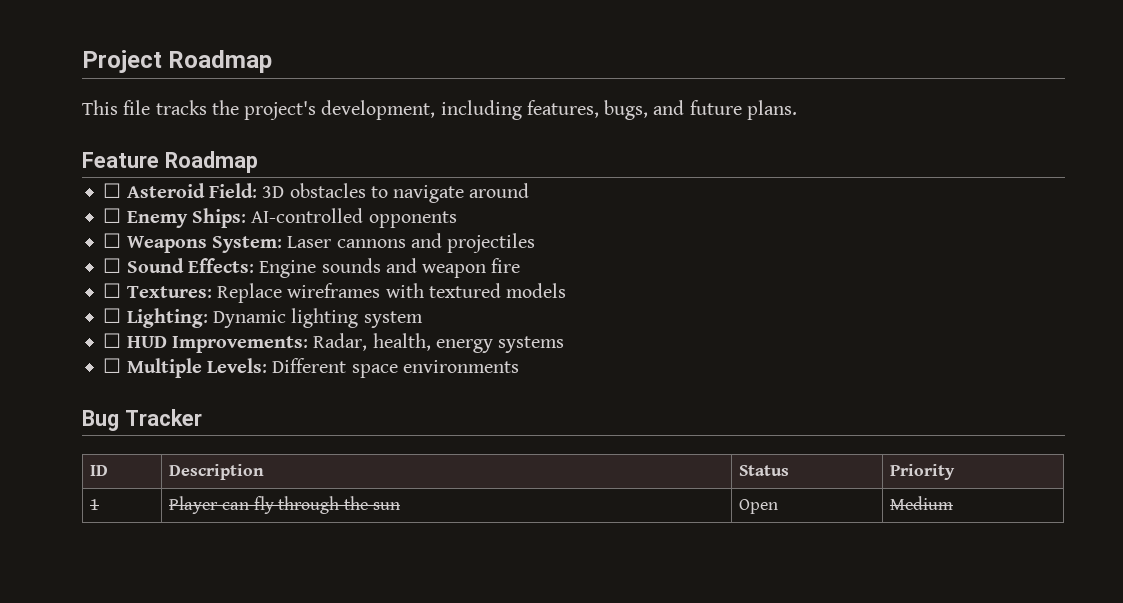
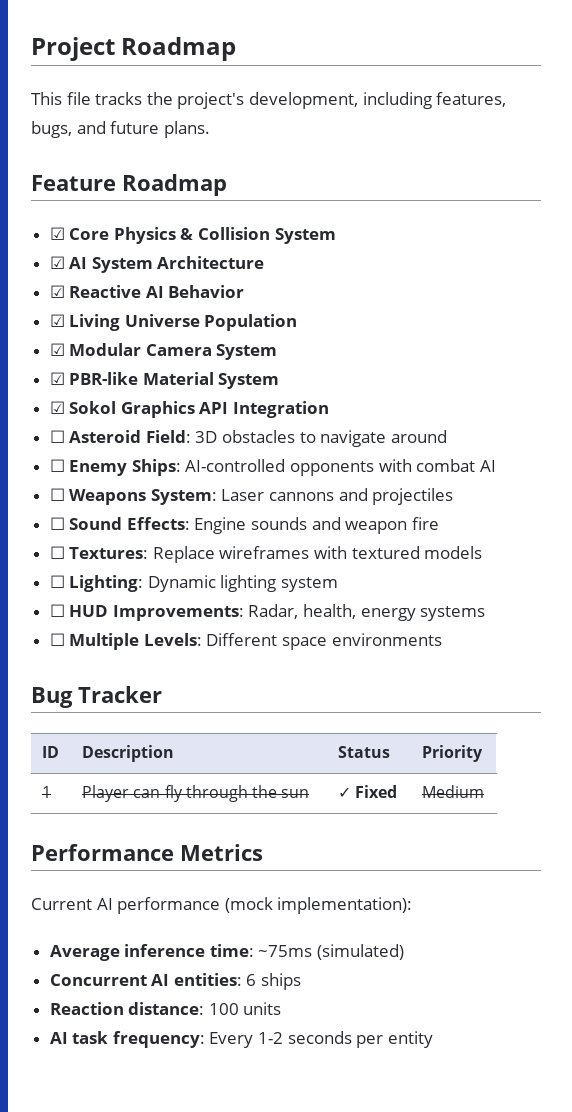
(258, 162) none -> [49,227,336,244] [49,256,265,273] [49,285,245,298] [49,314,298,331] [49,343,278,360] [49,372,280,389] [49,401,330,418] // ☑ Core Physics & Collision System // ☑ AI System Architecture // ☑ Reactive AI Behavior // ☑ Living Universe Population // ☑ Modular Camera System // ☑ PBR-like Material System // ☑ Sokol Graphics API Integration
(457, 219) none -> [378,459,496,472] with combat AI
[739,499,779,514] Open -> [338,785,398,798] ✓ Fixed
(954, 503) none -> [31,844,263,861] [31,897,413,914] [49,944,405,961] [49,973,302,990] [49,1002,282,1015] [49,1031,433,1048] // Performance Metrics // Current AI performance (mock implementation): // Average inference time: ~75ms (simulated) // Concurrent AI entities: 6 ships // Reaction distance: 100 units // AI task frequency: Every 1-2 seconds per entity

